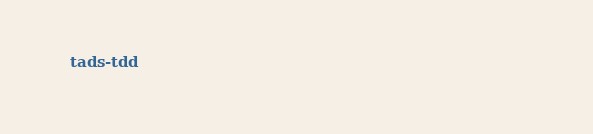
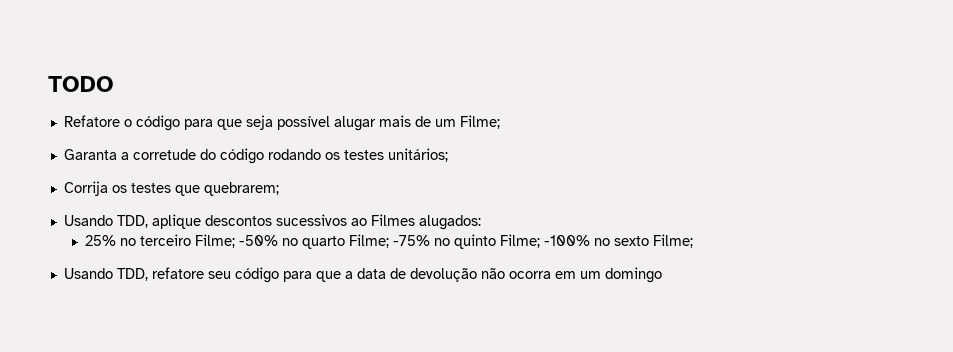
[70,56,139,67] tads-tdd -> [48,76,114,92] [63,115,500,131] [63,148,448,164] [63,181,279,196] [63,214,481,230] [85,234,694,249] [63,267,662,283] TODO // Refatore o código para que seja possível alugar mais de um Filme; // Garanta a corretude do código rodando os testes unitários; // Corrija os testes que quebrarem; // Usando TDD, aplique descontos sucessivos ao Filmes alugados: // 25% no terceiro Filme; -50% no quarto Filme; -75% no quinto Filme; -100% no sexto Filme; // Usando TDD, refatore seu código para que a data de devolução não ocorra em um domingo

